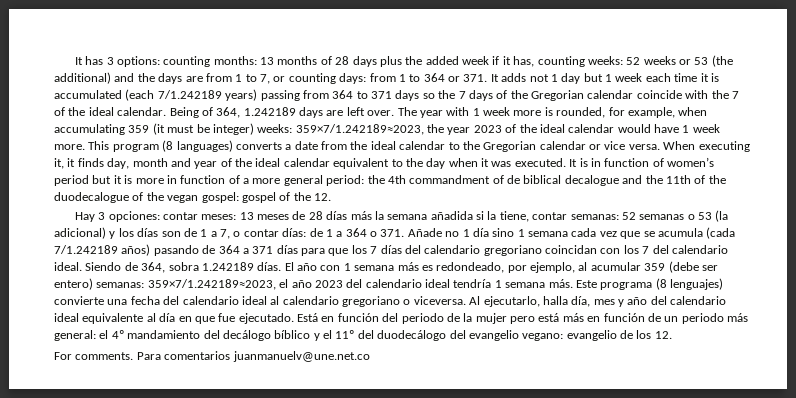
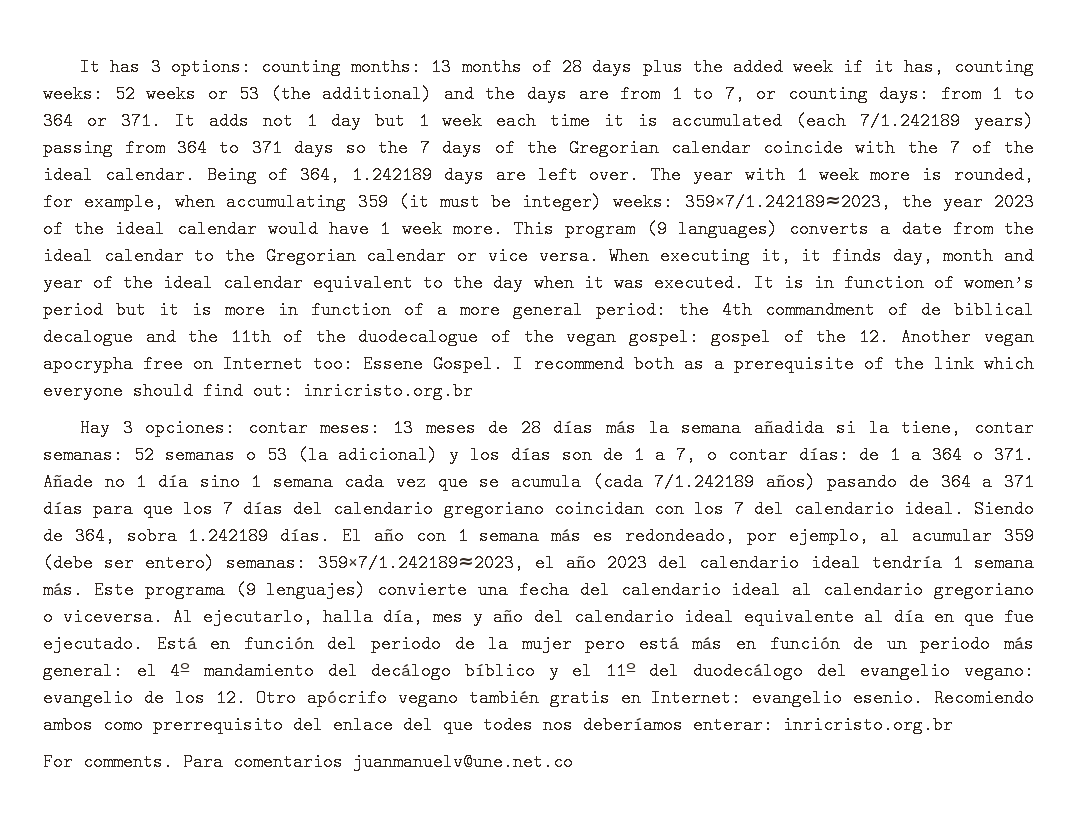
[162,140,174,152] (8 -> [646,220,667,238] (9
(331, 197) none -> [901,328,1034,346] [43,355,1034,373] [43,382,473,400] Another vegan apocrypha free on Internet too: Essene Gospel. I recommend both as a prerequisite of the link which everyone should find out: inricristo.org.br
[655,278,667,290] (8 -> [235,581,256,599] (9
(672, 335) none -> [256,689,1034,707] [43,716,953,734] Otro apócrifo vegano también gratis en Internet: evangelio esenio. Recomiendo ambos como prerrequisito del enlace del que todes nos deberíamos enterar: inricristo.org.br

